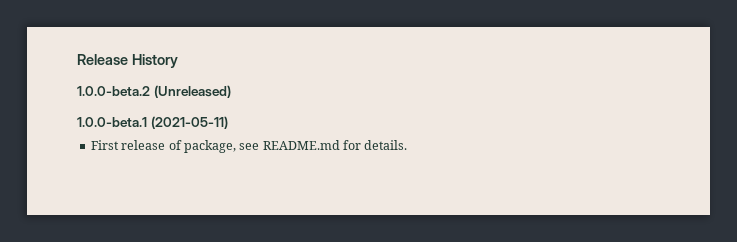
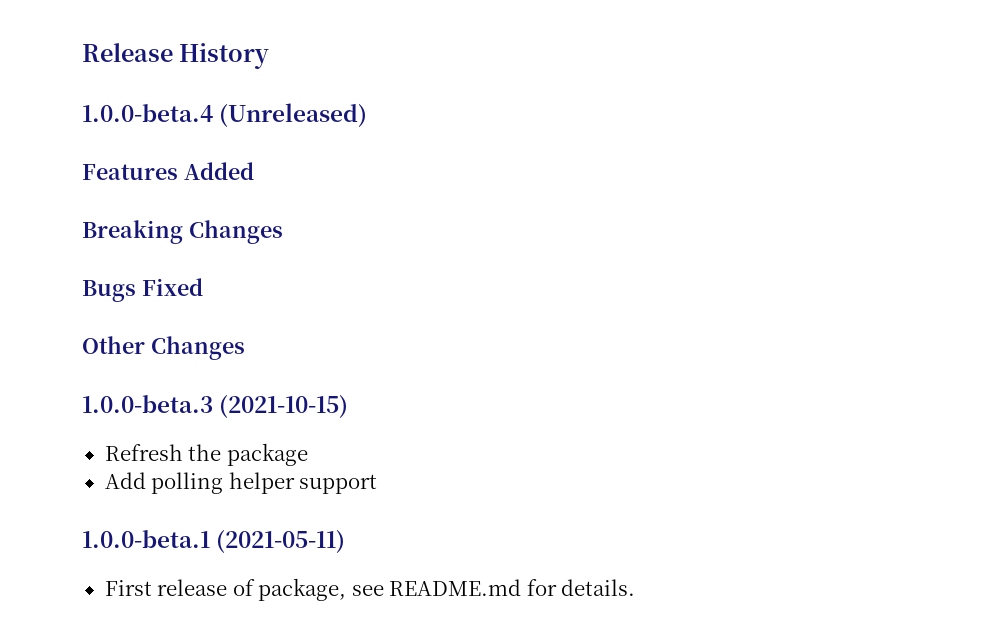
[77,86,150,96] 1.0.0-beta.2 -> [82,104,213,122] 1.0.0-beta.4
(231, 91) none -> [82,162,254,180] [82,220,283,244] [82,278,203,302] [82,336,245,360] [82,394,349,418] [104,443,308,466] [104,472,378,494] // Features Added // Breaking Changes // Bugs Fixed // Other Changes // 1.0.0-beta.3 (2021-10-15) // Refresh the package // Add polling helper support

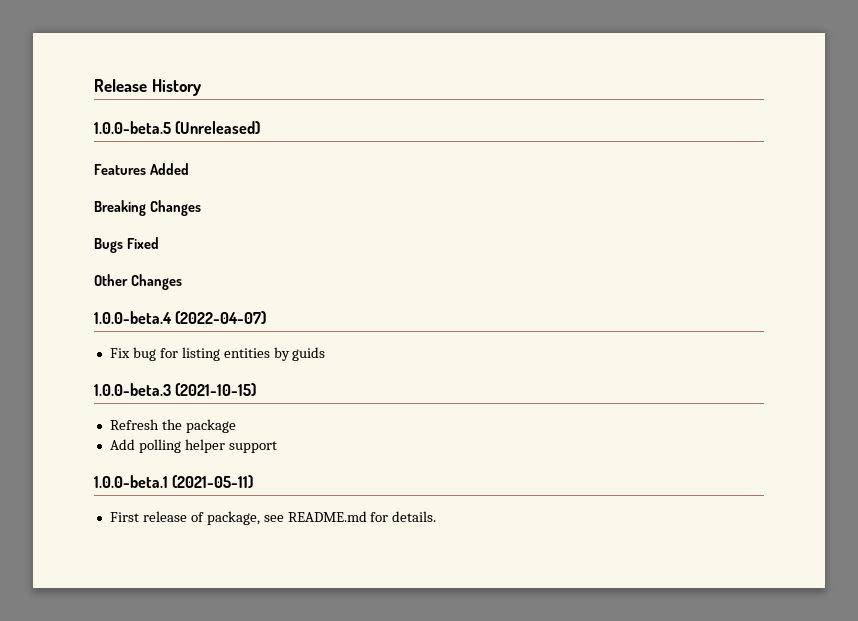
[82,104,213,122] 1.0.0-beta.4 -> [94,121,171,134] 1.0.0-beta.5
(245, 348) none -> [94,311,267,324] [109,347,326,361] // 1.0.0-beta.4 (2022-04-07) // Fix bug for listing entities by guids

